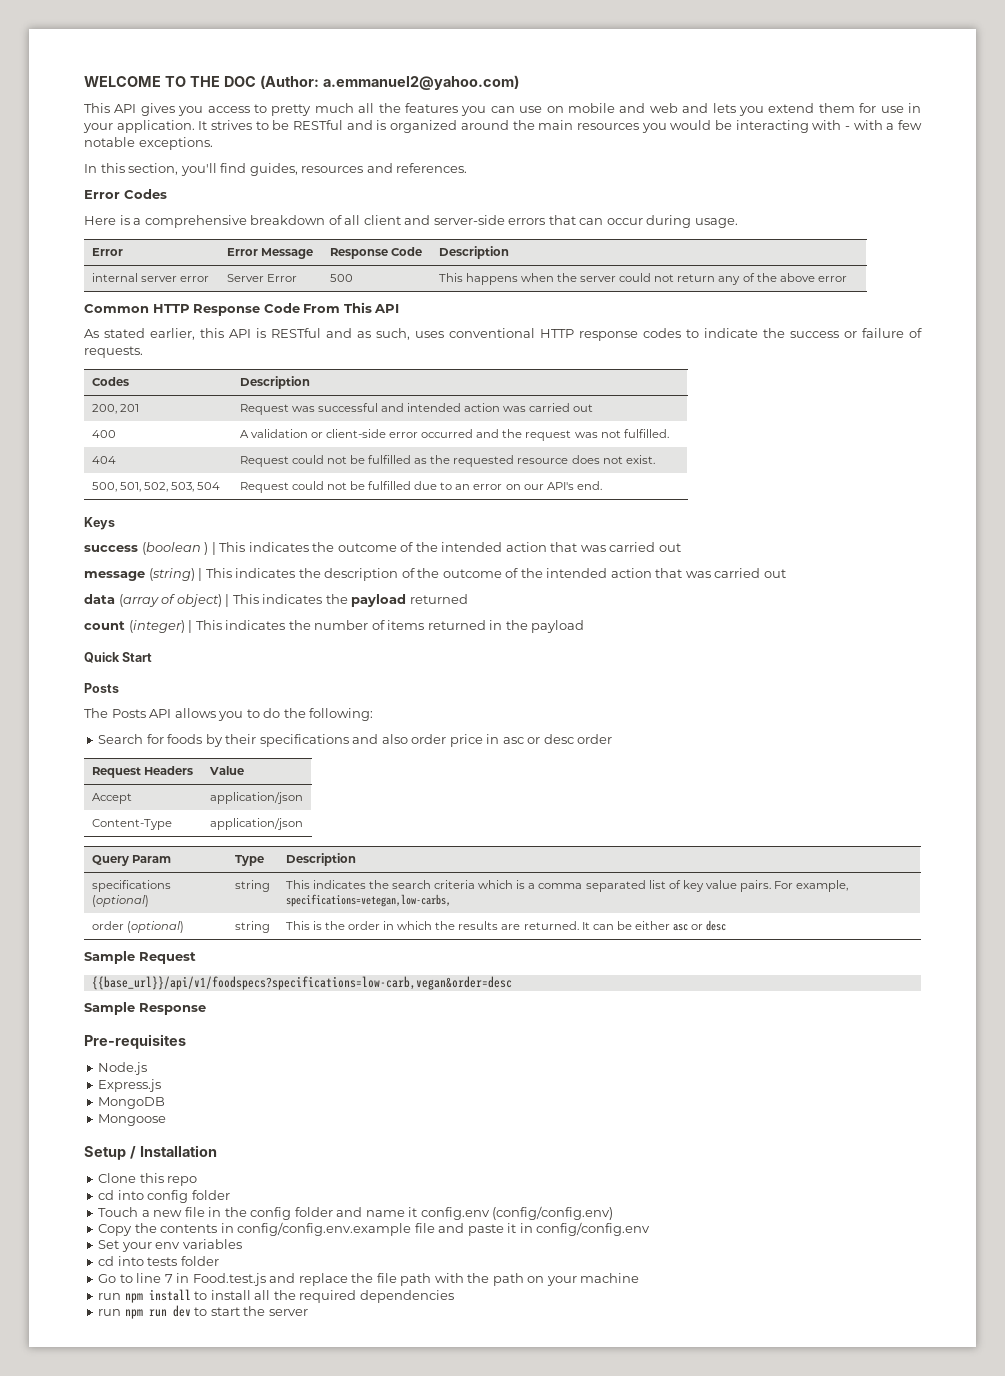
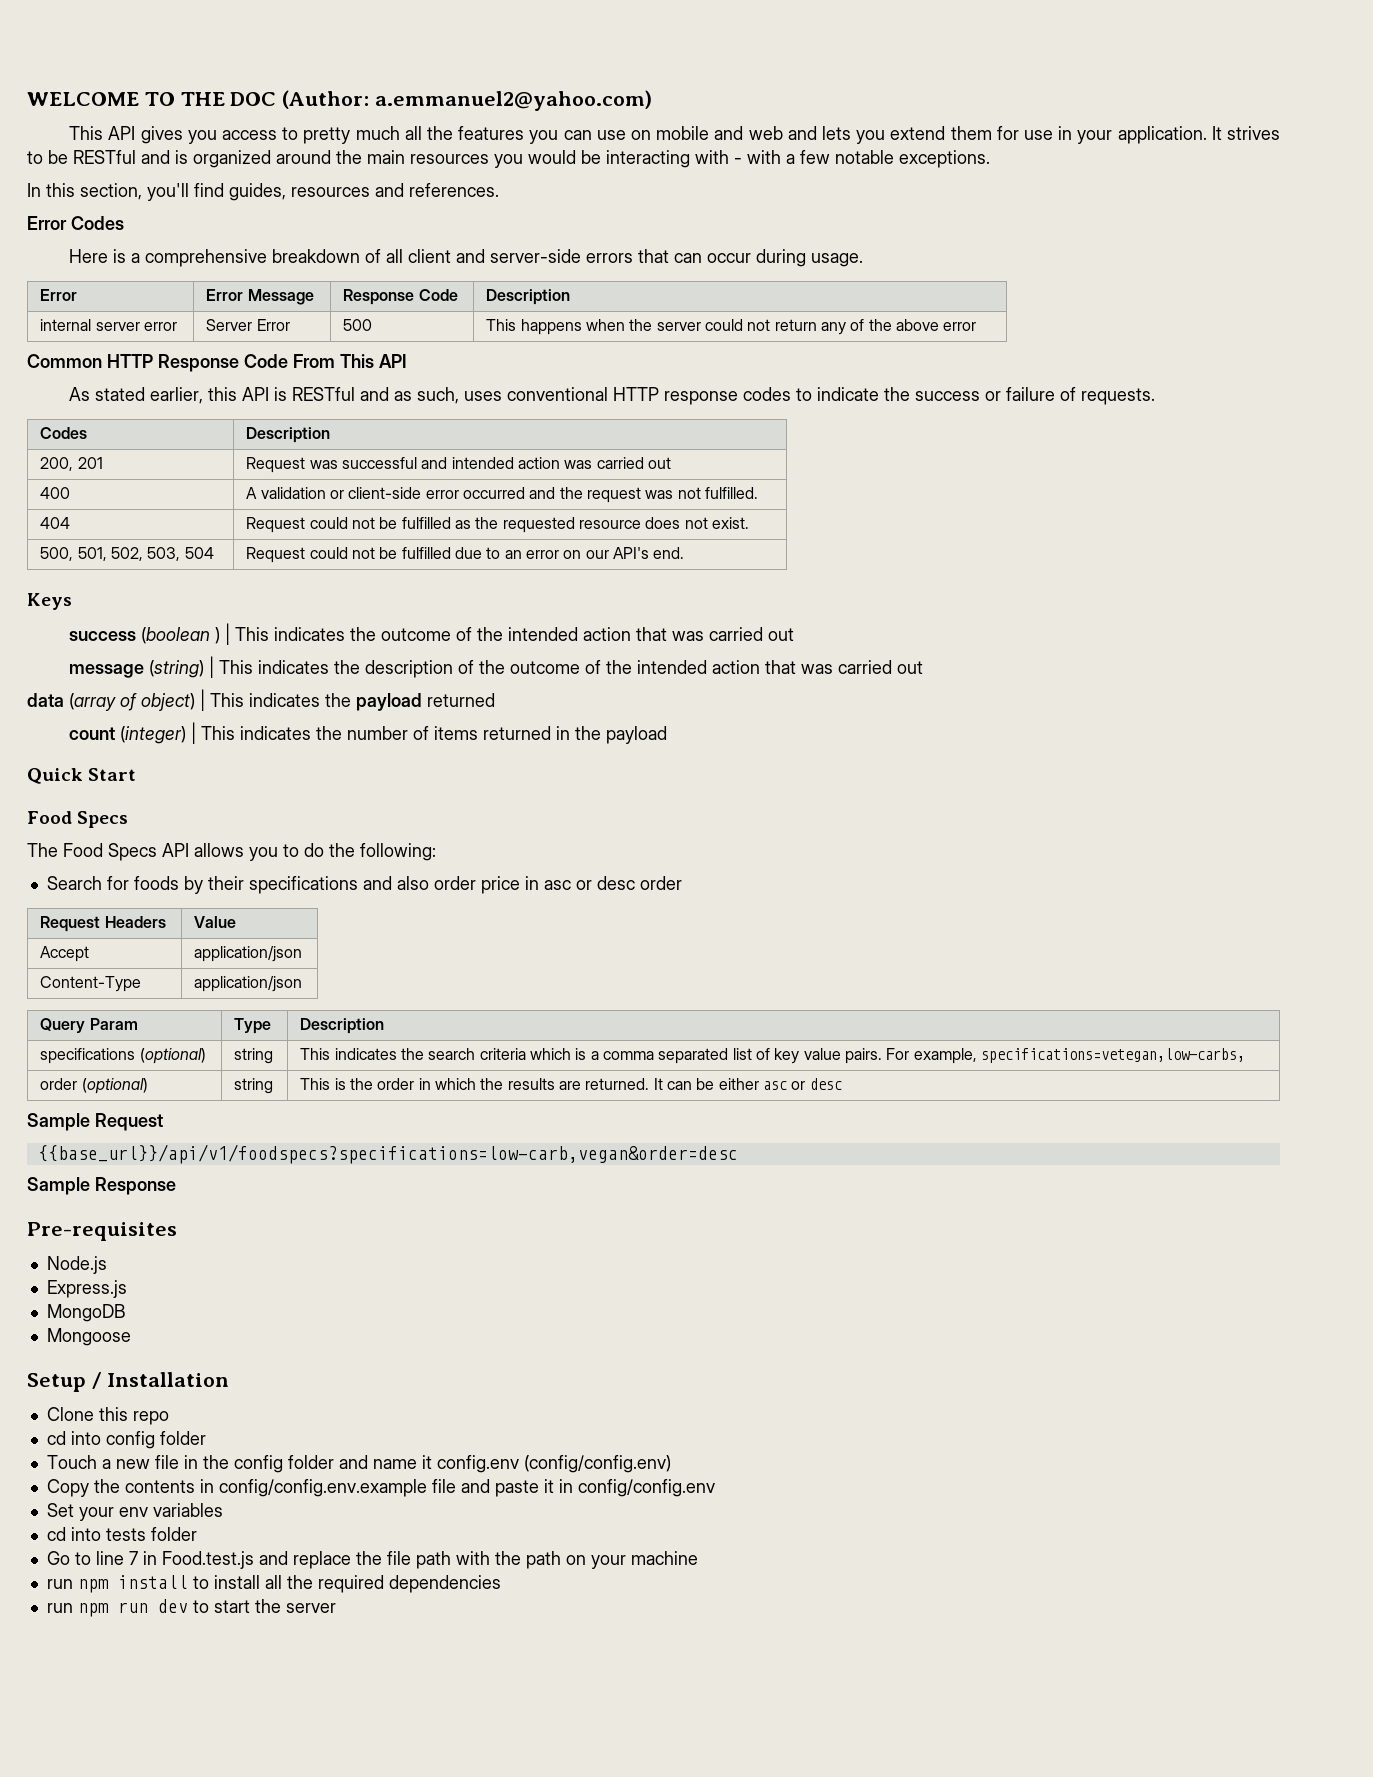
[84,683,119,693] Posts -> [27,811,129,828] Food Specs
[111,709,146,718] Posts -> [63,843,157,861] Food Specs

